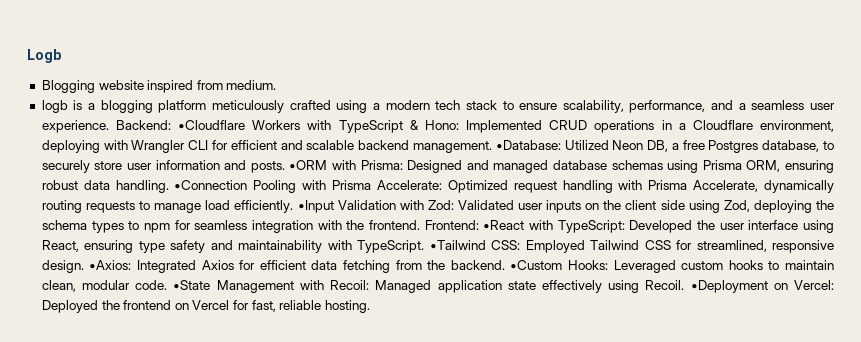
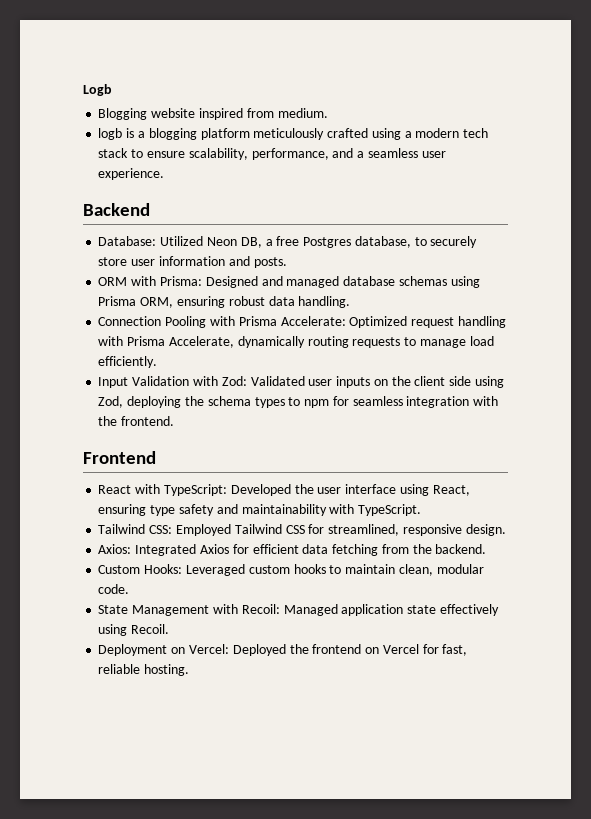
[116,120,835,133] [41,140,561,153] Backend: •Cloudflare Workers with TypeScript & Hono: Implemented CRUD operations in a Cloudflare environment, deploying with Wrangler CLI for efficient and scalable backend management. •Database: -> [83,203,150,216] [98,236,157,246] // Backend // Database:
[289,160,328,170] •ORM -> [98,277,128,286] // ORM
[174,180,248,190] •Connection -> [98,316,162,326] // Connection
[297,200,334,213] •Input -> [98,377,129,388] // Input
[424,220,525,230] Frontend: •React -> [83,451,156,464] [98,485,132,494] // Frontend // React
[429,240,486,250] •Tailwind -> [98,524,146,534] // Tailwind
[89,260,132,270] •Axios: -> [98,544,132,554] // Axios:
[510,260,563,270] •Custom -> [98,565,141,574] // Custom
[173,280,211,290] •State -> [98,605,129,614] // State
[690,280,768,293] •Deployment -> [98,644,168,656] // Deployment

